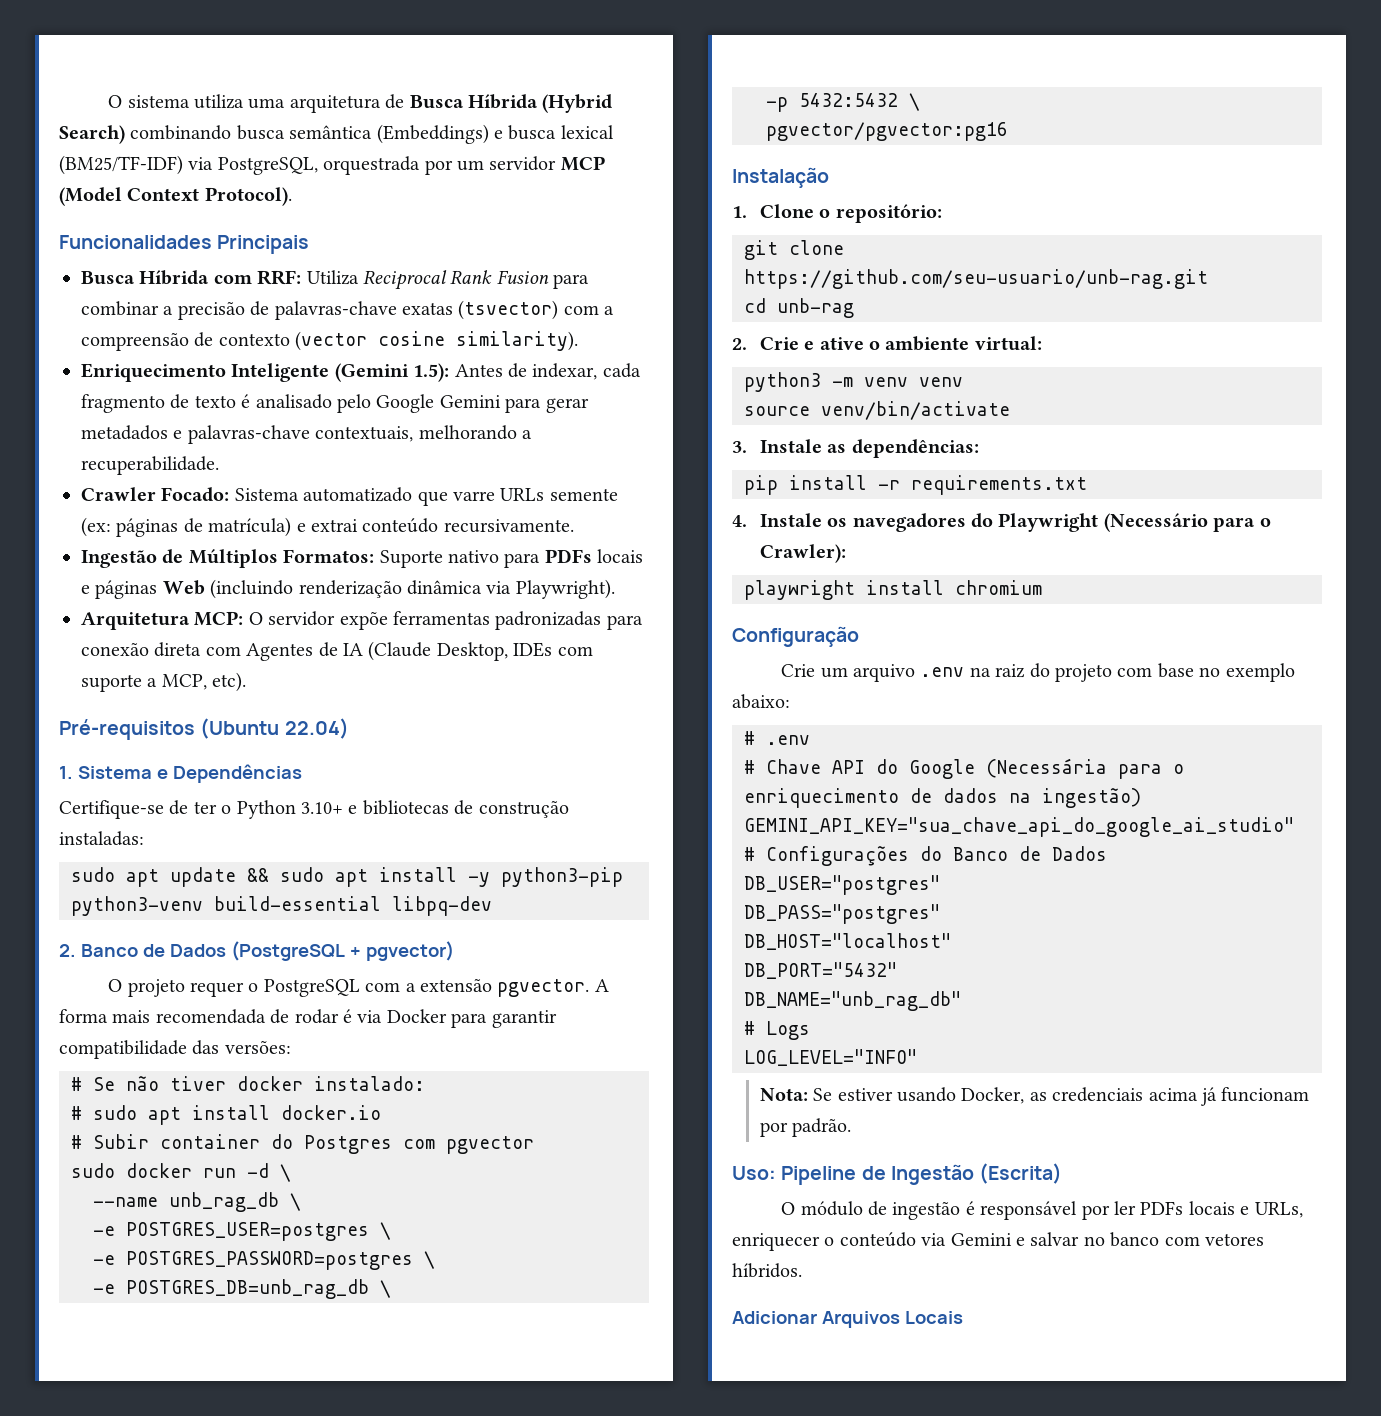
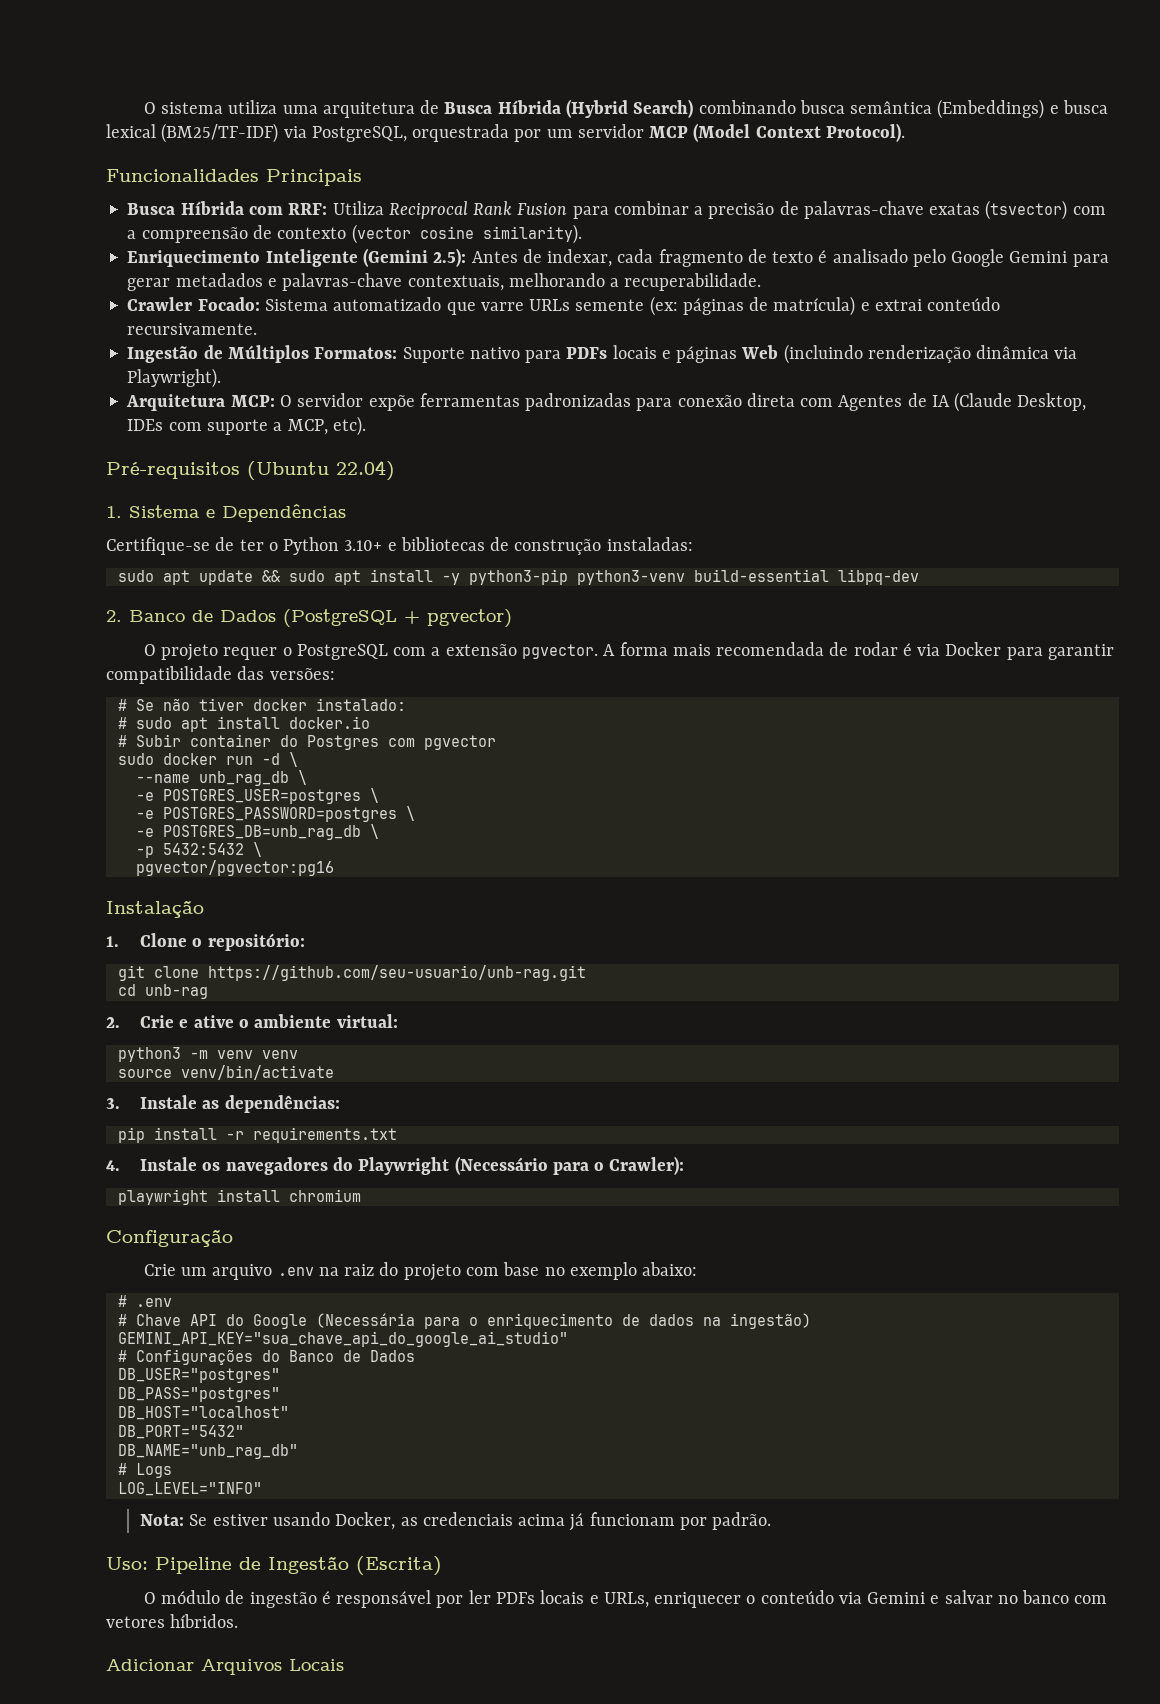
[413,363,450,382] 1.5): -> [433,248,467,267] 2.5):

